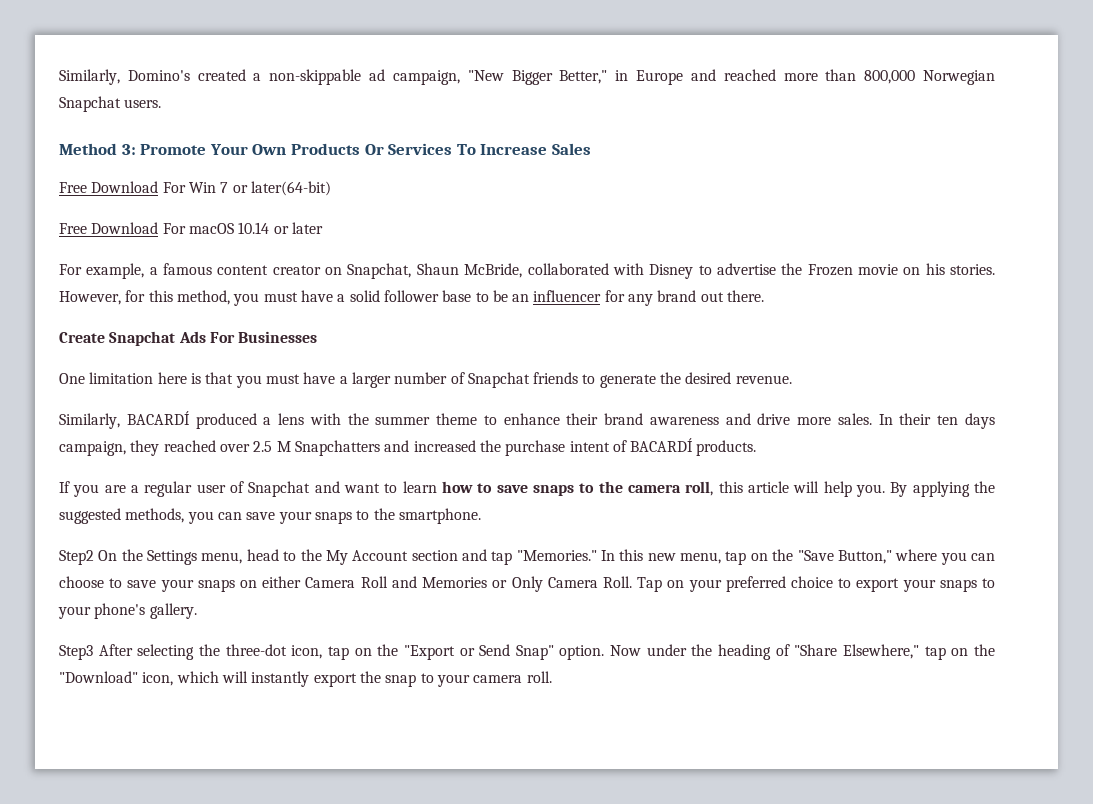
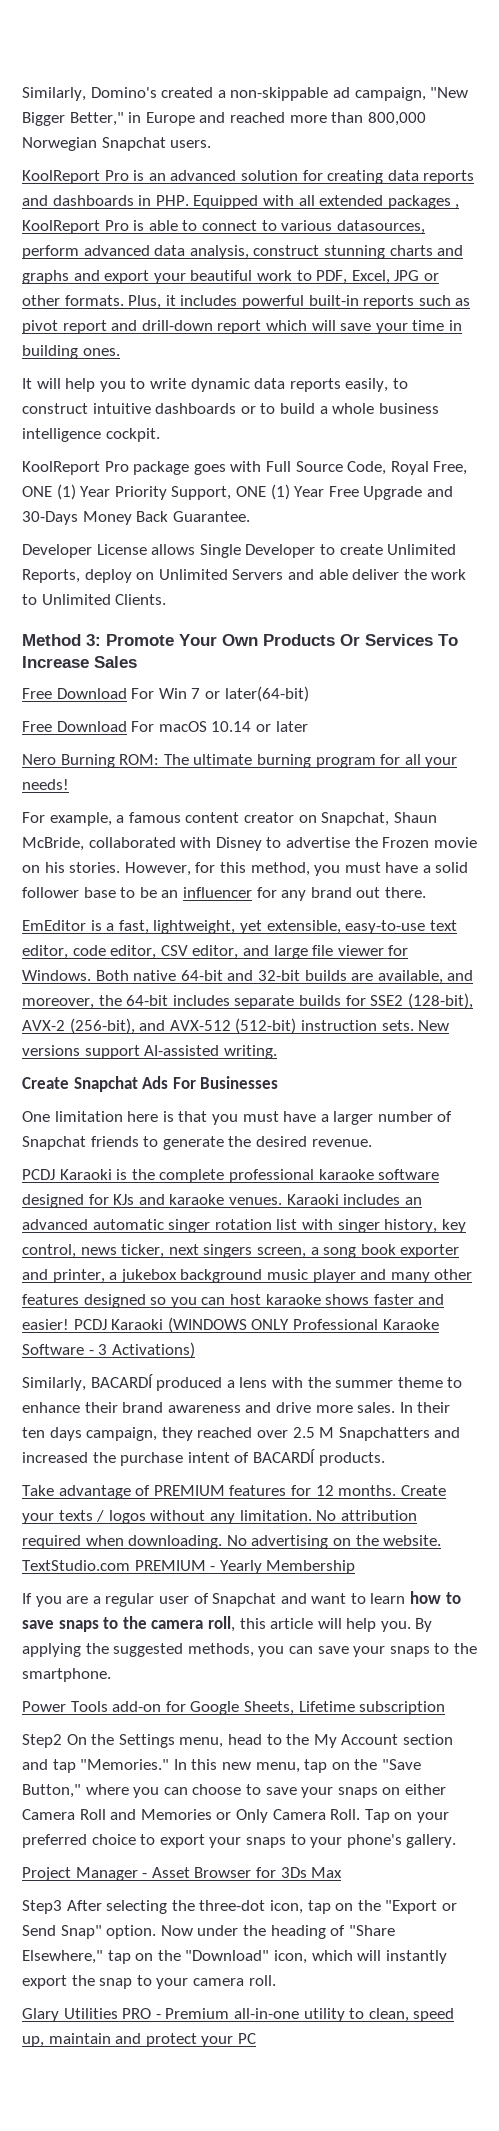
(162, 103) none -> [22,170,475,184] [22,195,460,209] [22,220,425,234] [22,245,464,259] [22,270,439,284] [22,295,471,309] [22,320,462,334] [22,345,120,359] [22,378,408,392] [22,403,439,414] [22,428,160,442] [22,461,468,475] [22,484,453,500] [22,511,250,525] [22,544,457,558] [22,569,467,583] [22,594,167,605] // KoolReport Pro is an advanced solution for creating data reports and dashboards in PHP. Equipped with all extended packages , KoolReport Pro is able to connect to various datasources, perform advanced data analysis, construct stunning charts and graphs and export your beautiful work to PDF, Excel, JPG or other formats. Plus, it includes powerful built-in reports such as pivot report and drill-down report which will save your time in building ones. // It will help you to write dynamic data reports easily, to construct intuitive dashboards or to build a whole business intelligence cockpit. // KoolReport Pro package goes with Full Source Code, Royal Free, ONE (1) Year Priority Support, ONE (1) Year Free Upgrade and 30-Days Money Back Guarantee. // Developer License allows Single Developer to create Unlimited Reports, deploy on Unlimited Servers and able deliver the work to Unlimited Clients.
(323, 228) none -> [22,754,458,768] [22,779,69,790] // Nero Burning ROM: The ultimate burning program for all your needs!
(765, 296) none -> [22,920,457,934] [22,945,409,959] [22,970,474,984] [22,993,473,1009] [22,1018,450,1034] [22,1045,277,1059] // EmEditor is a fast, lightweight, yet extensible, easy-to-use text editor, code editor, CSV editor, and large file viewer for Windows. Both native 64-bit and 32-bit builds are available, and moreover, the 64-bit includes separate builds for SSE2 (128-bit), AVX-2 (256-bit), and AVX-512 (512-bit) instruction sets. New versions support AI-assisted writing.
(792, 379) none -> [22,1169,440,1183] [22,1194,422,1208] [22,1219,466,1233] [22,1244,460,1258] [22,1269,473,1283] [22,1294,445,1308] [22,1317,439,1333] [22,1342,195,1358] // PCDJ Karaoki is the complete professional karaoke software designed for KJs and karaoke venues. Karaoki includes an advanced automatic singer rotation list with singer history, key control, news ticker, next singers screen, a song book exporter and printer, a jukebox background music player and many other features designed so you can host karaoke shows faster and easier! PCDJ Karaoki (WINDOWS ONLY Professional Karaoke Software - 3 Activations)
(757, 448) none -> [22,1485,446,1499] [22,1510,417,1524] [22,1535,442,1549] [22,1560,356,1574] // Take advantage of PREMIUM features for 12 months. Create your texts / logos without any limitation. No attribution required when downloading. No advertising on the website. TextStudio.com PREMIUM - Yearly Membership
(481, 516) none -> [22,1701,446,1715] // Power Tools add-on for Google Sheets, Lifetime subscription
(197, 611) none -> [22,1867,343,1881] // Project Manager - Asset Browser for 3Ds Max
(552, 677) none -> [22,2008,455,2022] [22,2033,256,2047] // Glary Utilities PRO - Premium all-in-one utility to clean, speed up, maintain and protect your PC

